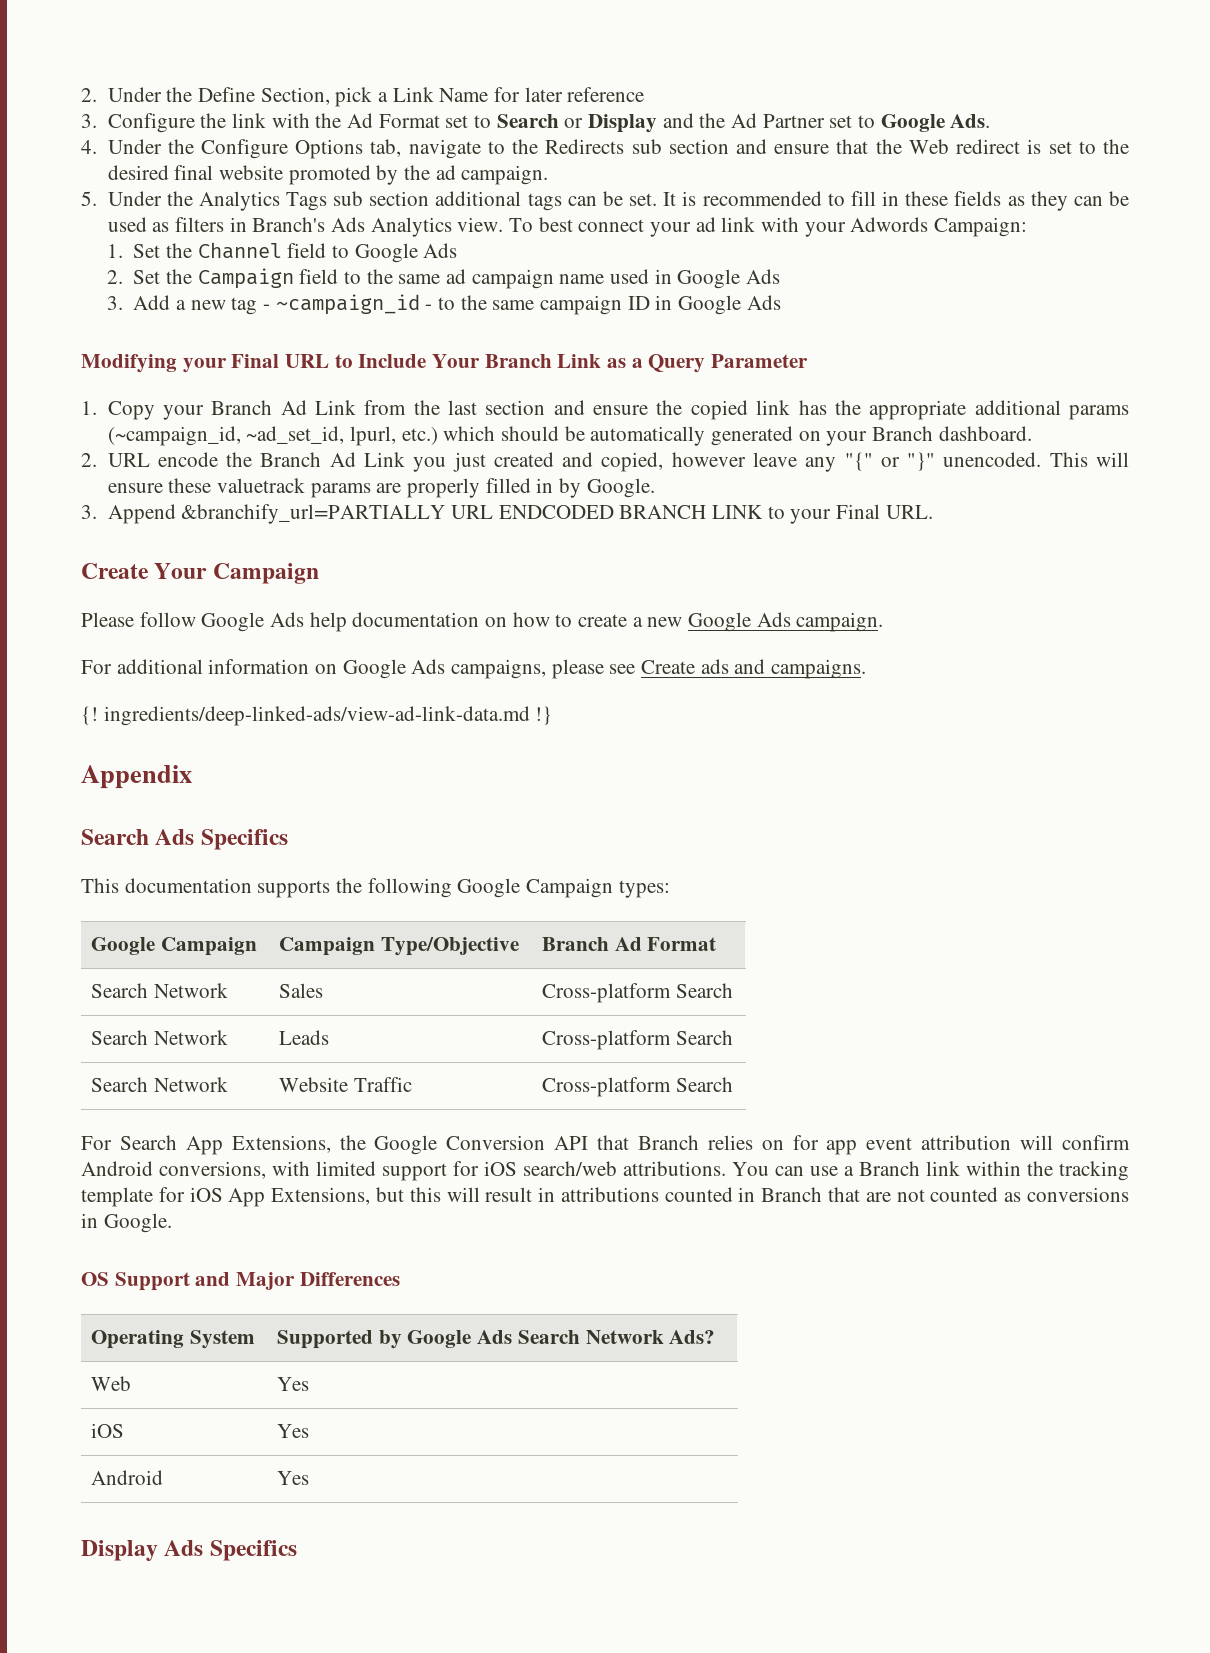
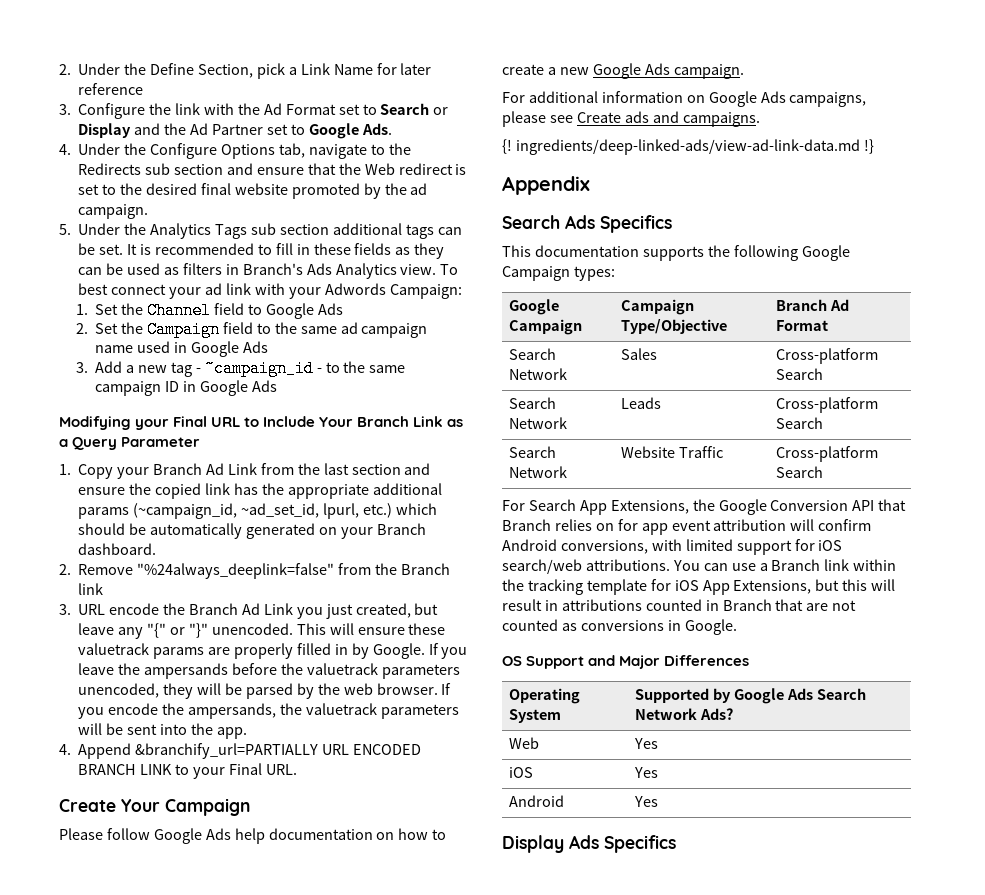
(97, 460) none -> [78,563,450,579] [78,583,104,595] [59,604,71,615] Remove "%24always_deeplink=false" from the Branch link // 3.
[493,452,746,472] created and copied, however -> [355,603,439,618] created, but
[81,505,97,519] // 3. -> [428,643,468,659] [78,663,460,679] [78,683,452,699] [78,703,459,719] [78,723,247,739] [59,744,71,755] If you leave the ampersands before the valuetrack parameters unencoded, they will be parsed by the web browser. If you encode the ampersands, the valuetrack parameters will be sent into the app. // 4.
[498,505,614,519] ENDCODED -> [352,744,421,755] ENCODED

